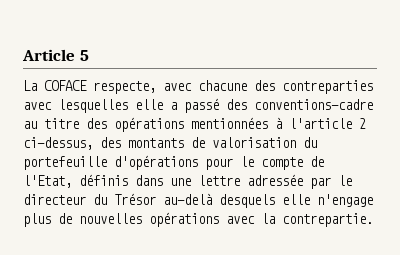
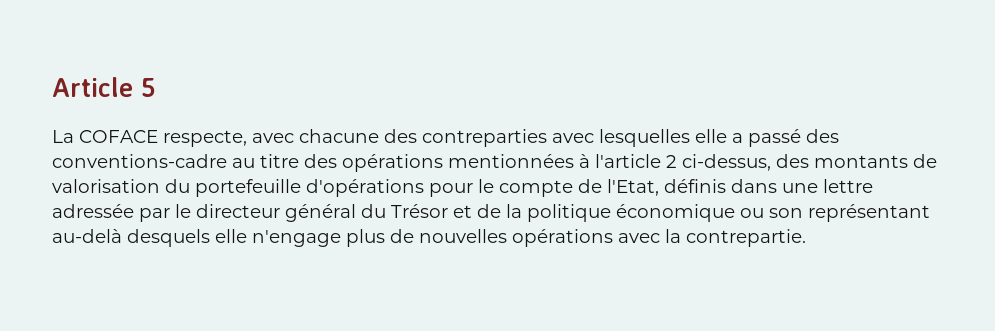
(86, 199) none -> [285,204,356,222] général
(156, 199) none -> [453,204,930,222] et de la politique économique ou son représentant

